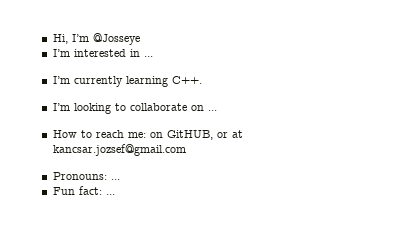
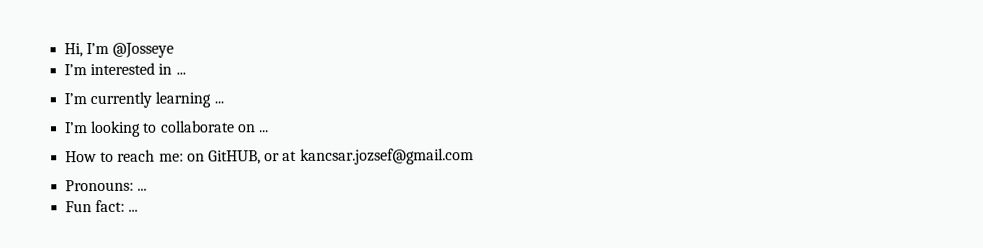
[171,76,202,84] C++. -> [213,101,224,104] ...

